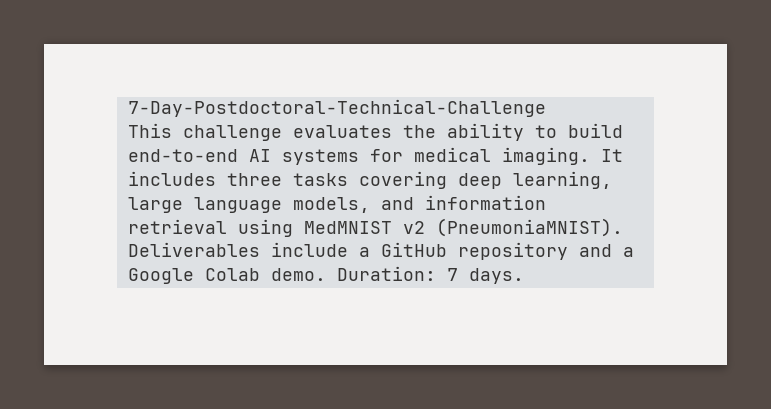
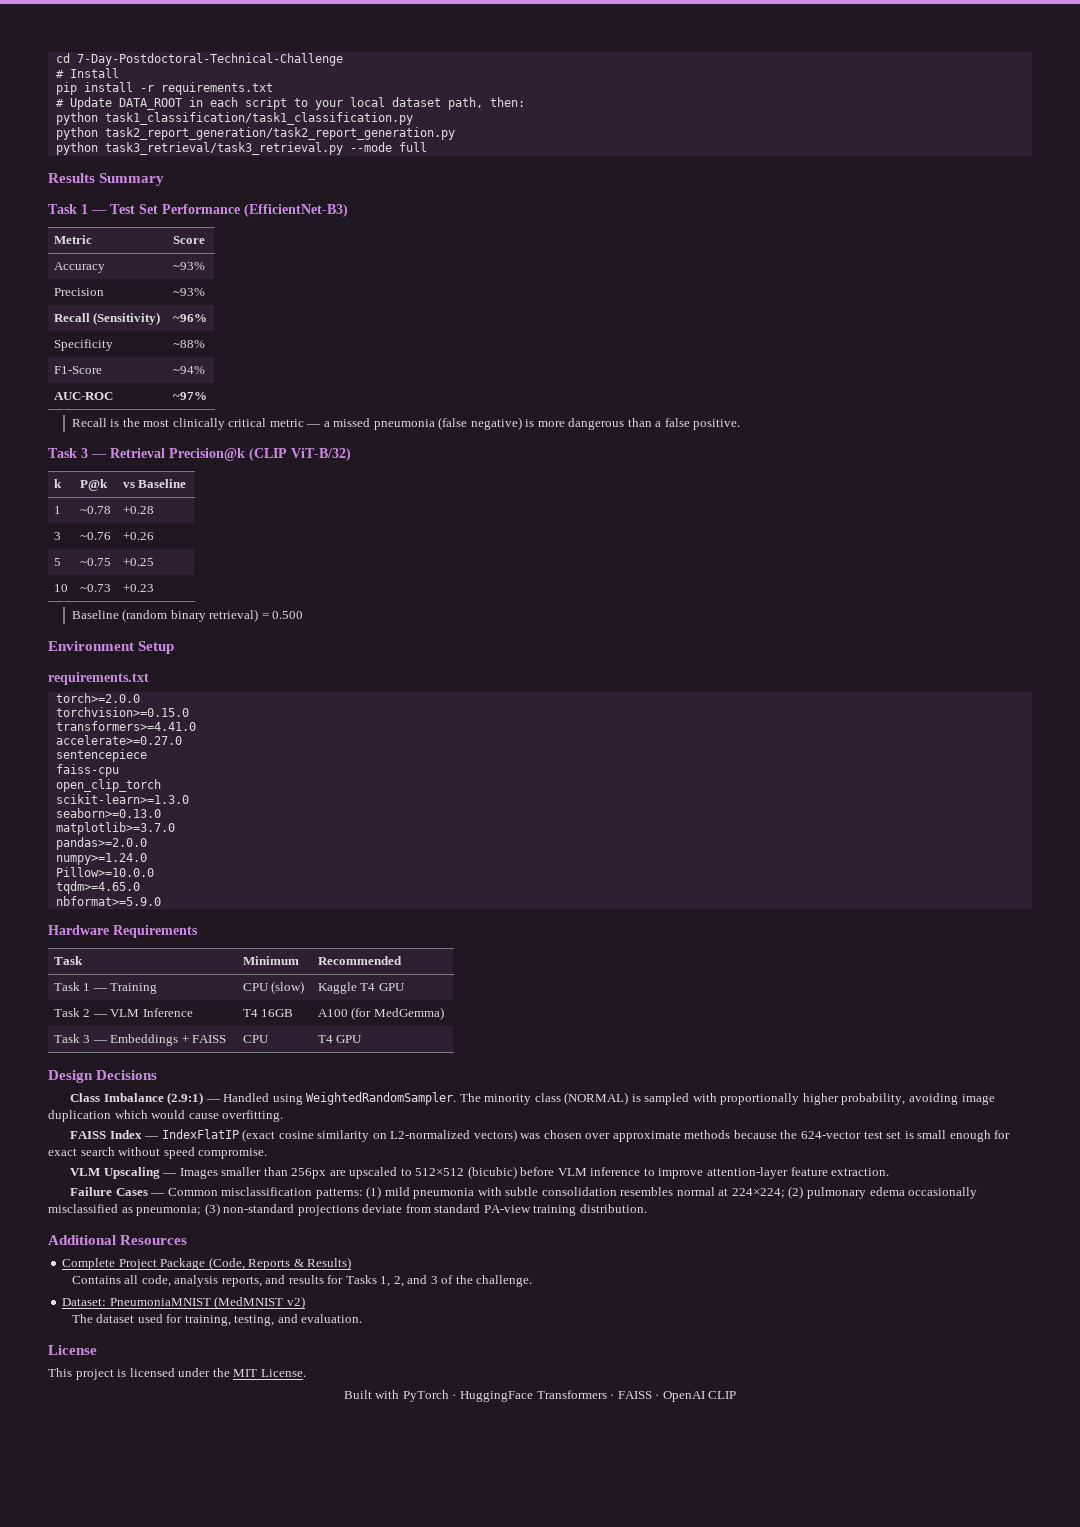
(128, 108) none -> [55,53,70,63] cd
[128,123,624,141] [128,147,624,165] [128,171,613,189] [128,195,547,213] [128,218,624,237] [128,242,635,260] [128,266,525,284] This challenge evaluates the ability to build end-to-end AI systems for medical imaging. It includes three tasks covering deep learning, large language models, and information retrieval using MedMNIST v2 (PneumoniaMNIST). Deliverables include a GitHub repository and a Google Colab demo. Duration: 7 days. -> [55,68,119,78] [55,82,273,95] [55,97,525,110] [55,112,413,125] [55,127,455,140] [55,142,427,155] [48,173,165,186] [48,204,348,217] [53,235,92,244] [172,236,205,244] [53,262,105,273] [172,262,205,270] [53,288,104,296] [172,288,205,296] [53,312,161,325] [172,314,207,322] [53,339,113,351] [172,340,205,348] [53,366,102,374] [172,366,205,374] [53,392,113,400] [172,392,207,400] [71,417,741,430] [48,448,351,461] [53,479,62,488] [79,479,108,491] [122,479,187,488] [53,506,61,514] [79,506,111,514] [122,506,154,514] [53,532,61,540] [79,532,111,540] [122,532,154,540] [53,558,61,566] [79,558,111,566] [122,558,154,566] [53,584,68,592] [79,584,111,592] [122,584,154,592] [71,609,304,622] [48,641,175,654] [48,672,149,685] [55,693,140,703] [55,707,189,717] [55,721,196,731] [55,735,182,745] [55,749,147,762] [55,764,119,777] [55,779,161,792] [55,794,189,804] [55,808,161,818] [55,822,175,835] [55,837,147,850] [55,853,147,865] [55,867,154,877] [55,881,140,894] [55,896,161,906] [48,925,198,938] [53,956,83,965] [242,956,299,965] [317,956,402,965] [53,982,158,994] [242,981,305,994] [317,982,405,994] [53,1008,193,1017] [242,1009,294,1017] [317,1007,444,1020] [53,1034,227,1046] [242,1035,269,1043] [317,1035,363,1043] [48,1070,158,1083] [70,1092,995,1105] [48,1110,284,1122] [70,1129,1011,1142] [48,1147,268,1159] [70,1166,890,1179] [70,1186,978,1199] [48,1203,647,1216] [48,1235,188,1245] [62,1257,352,1270] [71,1275,533,1287] [62,1296,305,1309] [71,1314,363,1326] [48,1345,97,1355] [48,1368,306,1380] [343,1390,737,1402] # Install // pip install -r requirements.txt // # Update DATA_ROOT in each script to your local dataset path, then: // python task1_classification/task1_classification.py // python task2_report_generation/task2_report_generation.py // python task3_retrieval/task3_retrieval.py --mode full // Results Summary // Task 1 — Test Set Performance (EfficientNet-B3) // Metric | Score // Accuracy | ~93% // Precision | ~93% // Recall (Sensitivity) | ~96% // Specificity | ~88% // F1-Score | ~94% // AUC-ROC | ~97% // Recall is the most clinically critical metric — a missed pneumonia (false negative) is more dangerous than a false positive. // Task 3 — Retrieval Precision@k (CLIP ViT-B/32) // k | P@k | vs Baseline // 1 | ~0.78 | +0.28 // 3 | ~0.76 | +0.26 // 5 | ~0.75 | +0.25 // 10 | ~0.73 | +0.23 // Baseline (random binary retrieval) = 0.500 // Environment Setup // requirements.txt // torch>=2.0.0 // torchvision>=0.15.0 // transformers>=4.41.0 // accelerate>=0.27.0 // sentencepiece // faiss-cpu // open_clip_torch // scikit-learn>=1.3.0 // seaborn>=0.13.0 // matplotlib>=3.7.0 // pandas>=2.0.0 // numpy>=1.24.0 // Pillow>=10.0.0 // tqdm>=4.65.0 // nbformat>=5.9.0 // Hardware Requirements // Task | Minimum | Recommended // Task 1 — Training | CPU (slow) | Kaggle T4 GPU // Task 2 — VLM Inference | T4 16GB | A100 (for MedGemma) // Task 3 — Embeddings + FAISS | CPU | T4 GPU // Design Decisions // Class Imbalance (2.9:1) — Handled using WeightedRandomSampler. The minority class (NORMAL) is sampled with proportionally higher probability, avoiding image duplication which would cause overfitting. // FAISS Index — IndexFlatIP (exact cosine similarity on L2-normalized vectors) was chosen over approximate methods because the 624-vector test set is small enough for exact search without speed compromise. // VLM Upscaling — Images smaller than 256px are upscaled to 512×512 (bicubic) before VLM inference to improve attention-layer feature extraction. // Failure Cases — Common misclassification patterns: (1) mild pneumonia with subtle consolidation resembles normal at 224×224; (2) pulmonary edema occasionally misclassified as pneumonia; (3) non-standard projections deviate from standard PA-view training distribution. // Additional Resources // Complete Project Package (Code, Reports & Results) // Contains all code, analysis reports, and results for Tasks 1, 2, and 3 of the challenge. // Dataset: PneumoniaMNIST (MedMNIST v2) // The dataset used for training, testing, and evaluation. // License // This project is licensed under the MIT License. // Built with PyTorch · HuggingFace Transformers · FAISS · OpenAI CLIP

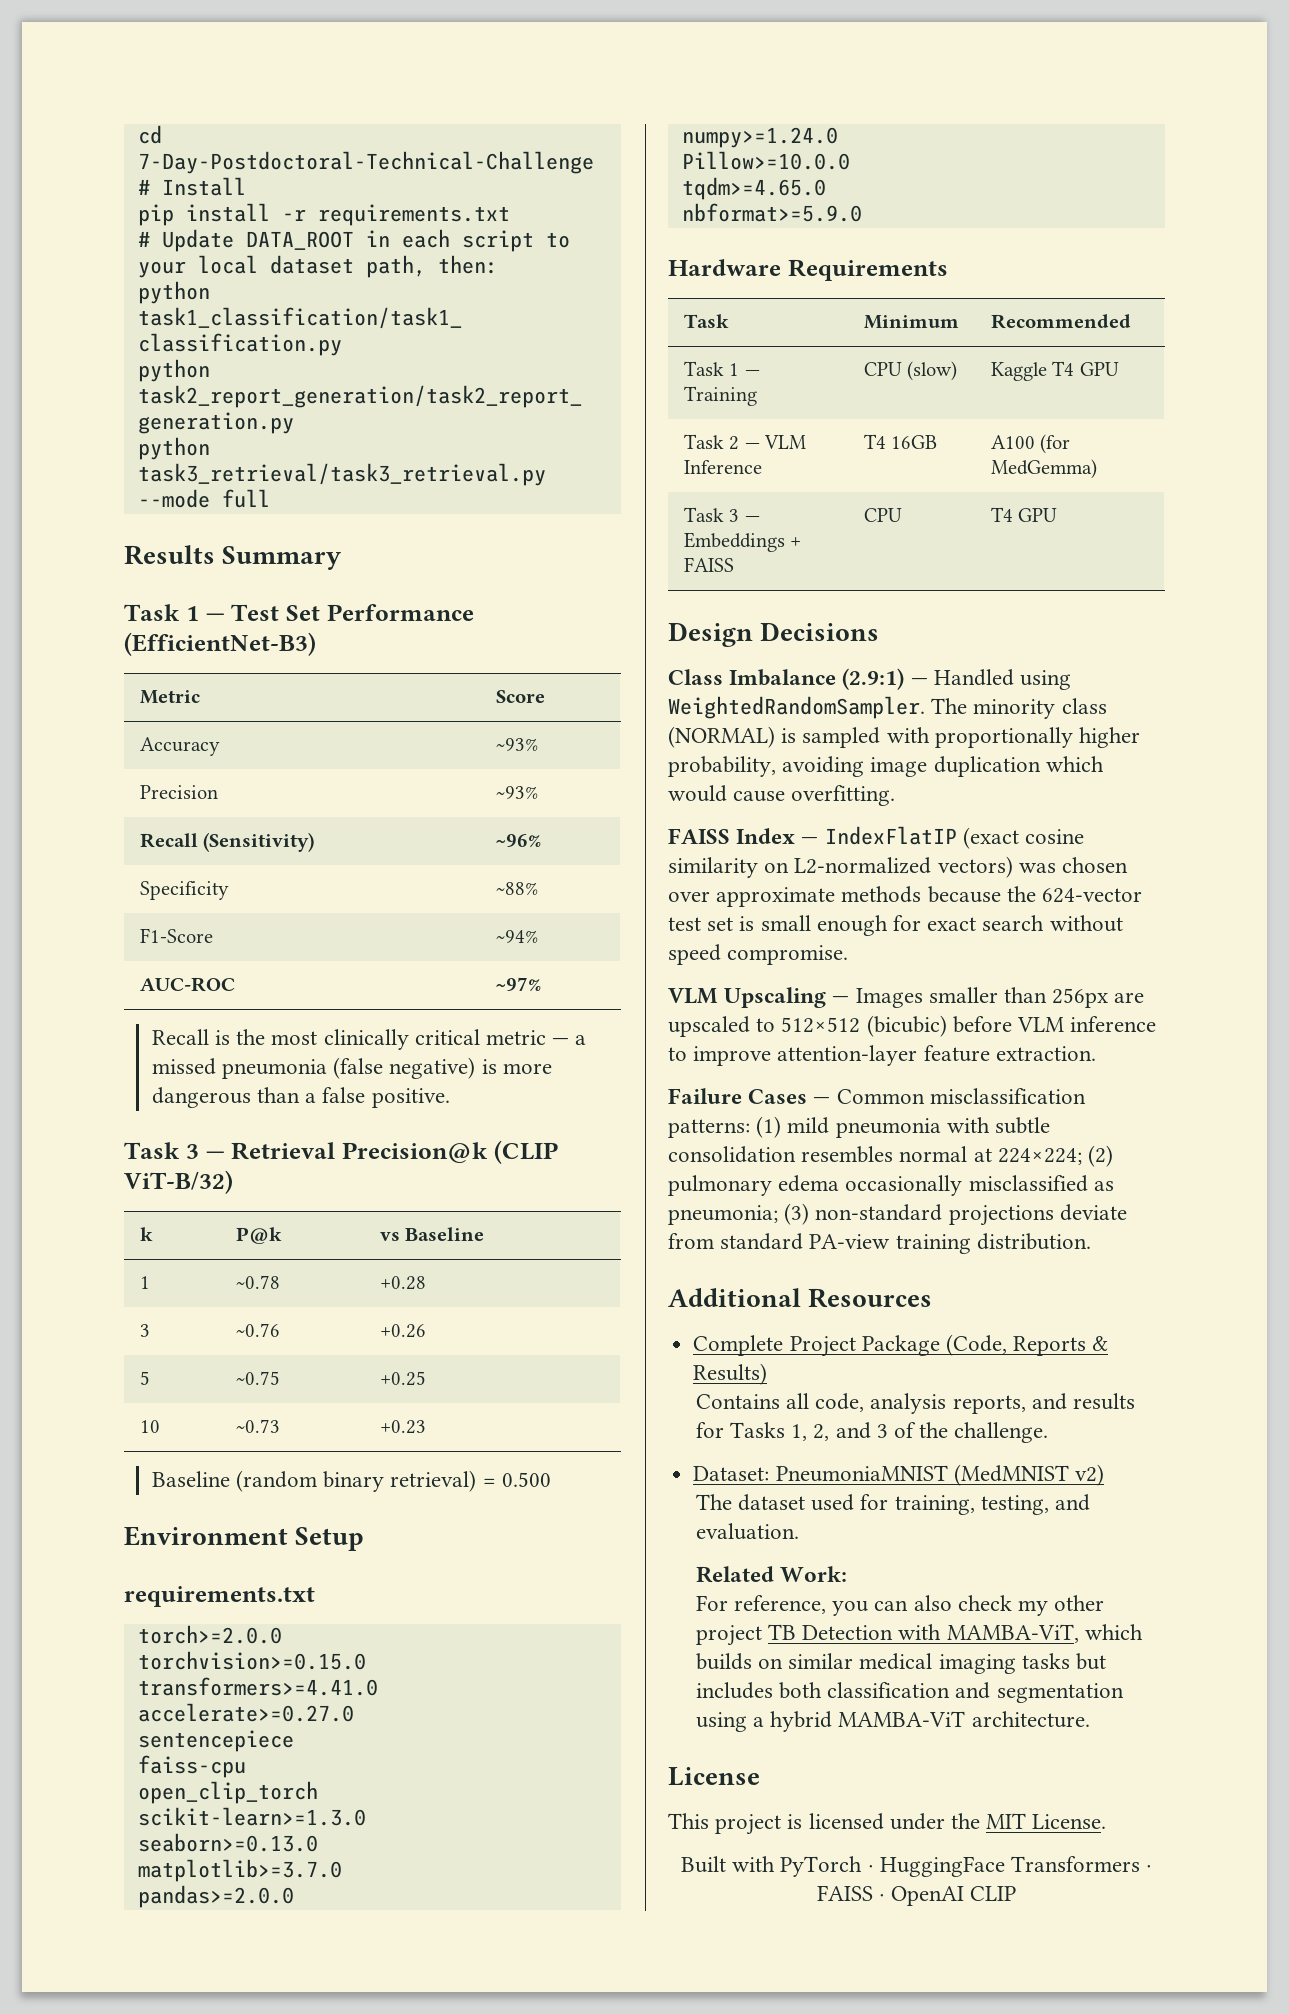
(363, 1318) none -> [695,1566,847,1583] [695,1595,1105,1616] [695,1624,1143,1646] [695,1653,1106,1674] [695,1682,1124,1703] [695,1711,1090,1732] // Related Work: // For reference, you can also check my other project TB Detection with MAMBA-ViT, which builds on similar medical imaging tasks but includes both classification and segmentation using a hybrid MAMBA-ViT architecture.

